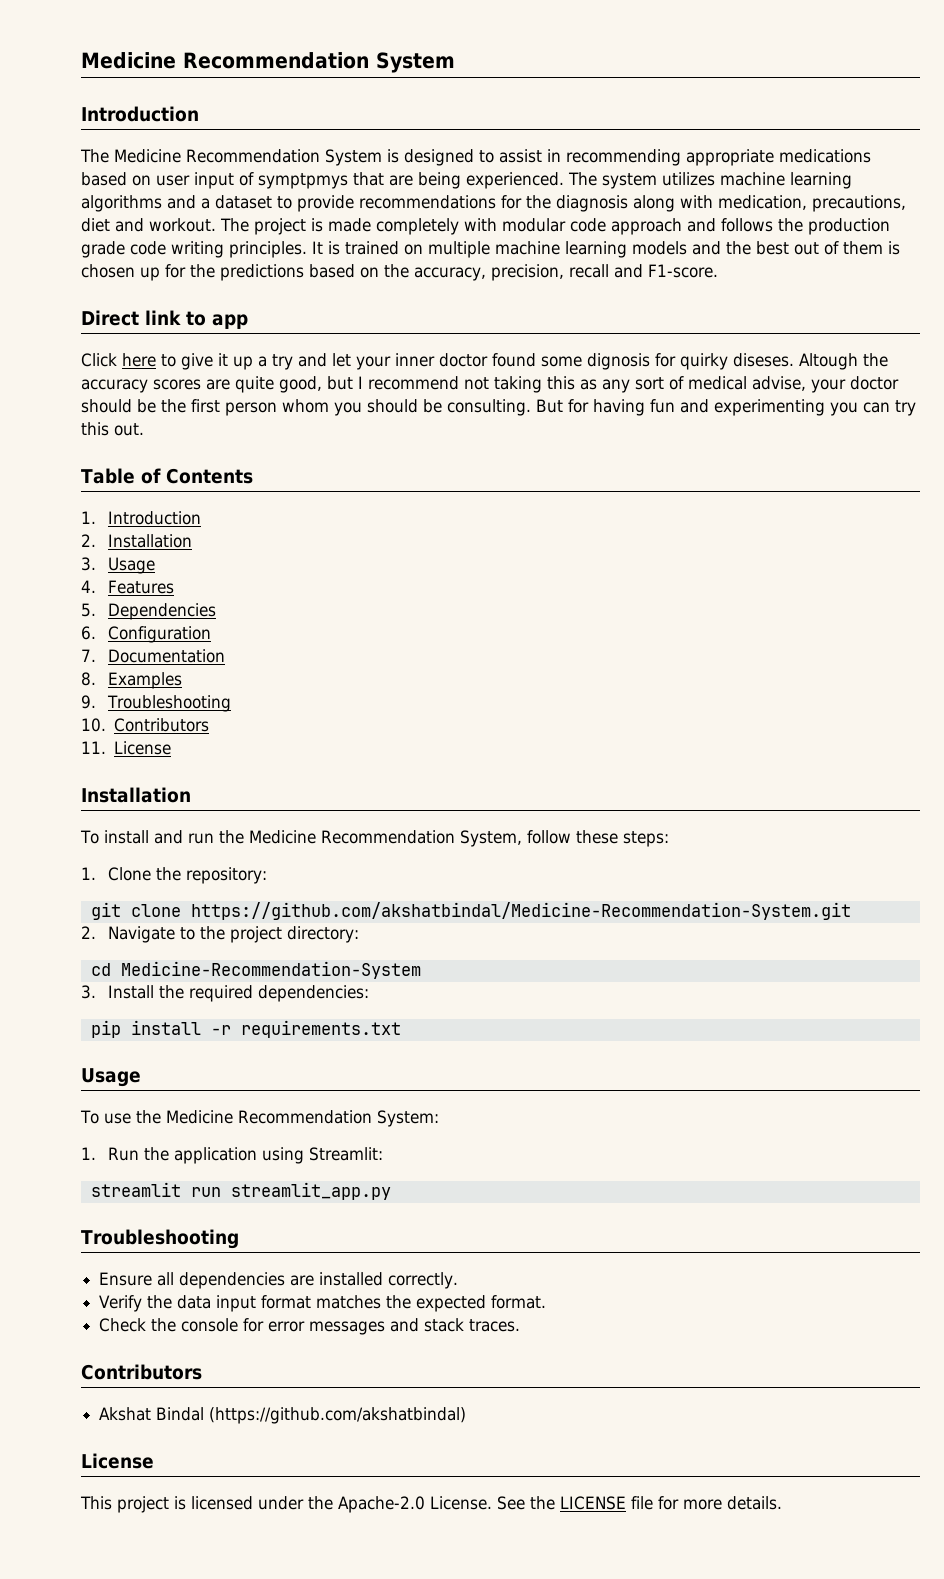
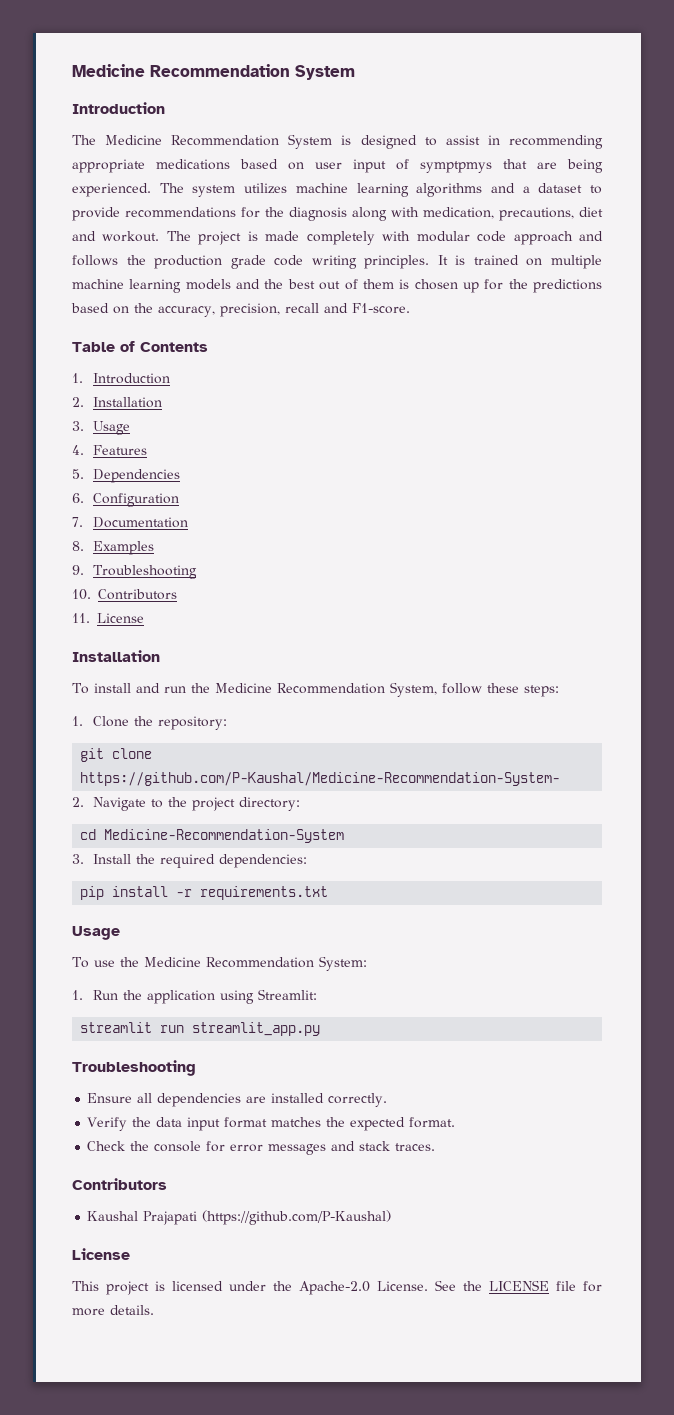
[81,310,248,329] [81,353,888,370] [81,376,899,393] [81,399,916,416] [81,422,144,436] // Direct link to app // Click here to give it up a try and let your inner doctor found some dignosis for quirky diseses. Altough the accuracy scores are quite good, but I recommend not taking this as any sort of medical advise, your doctor should be the first person whom you should be consulting. But for having fun and experimenting you can try this out. -> (410, 308) none
[190,902,851,920] https://github.com/akshatbindal/Medicine-Recommendation-System.git -> [80,772,561,786] https://github.com/P-Kaushal/Medicine-Recommendation-System-
[99,1407,467,1424] Akshat Bindal (https://github.com/akshatbindal) -> [87,1210,392,1225] Kaushal Prajapati (https://github.com/P-Kaushal)

